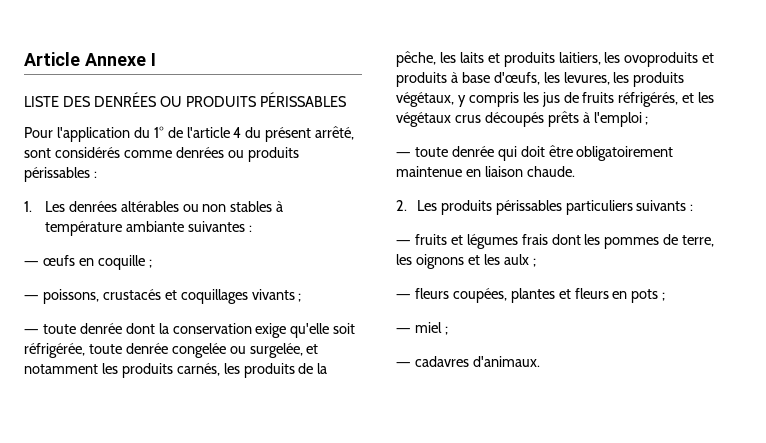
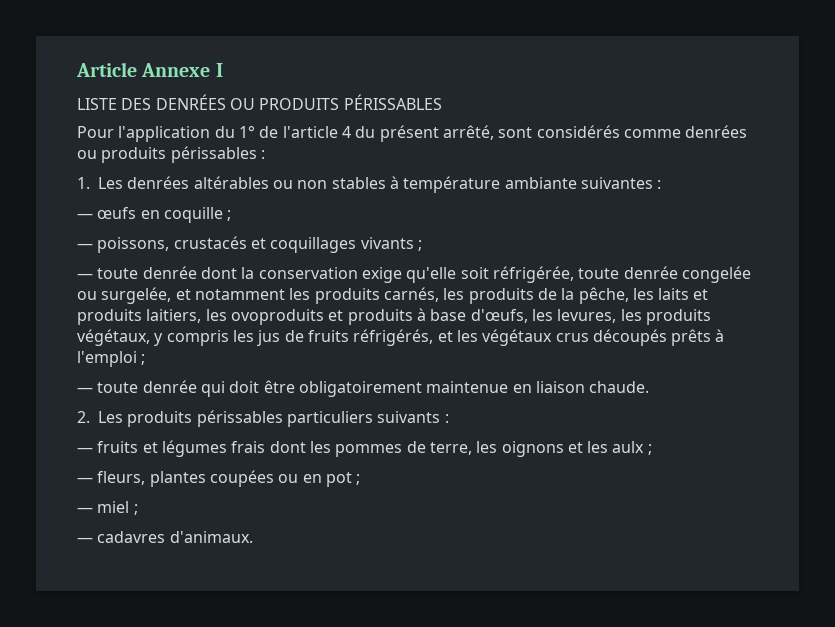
[414,288,659,303] fleurs coupées, plantes et fleurs en pots -> [97,470,352,487] fleurs, plantes coupées ou en pot

